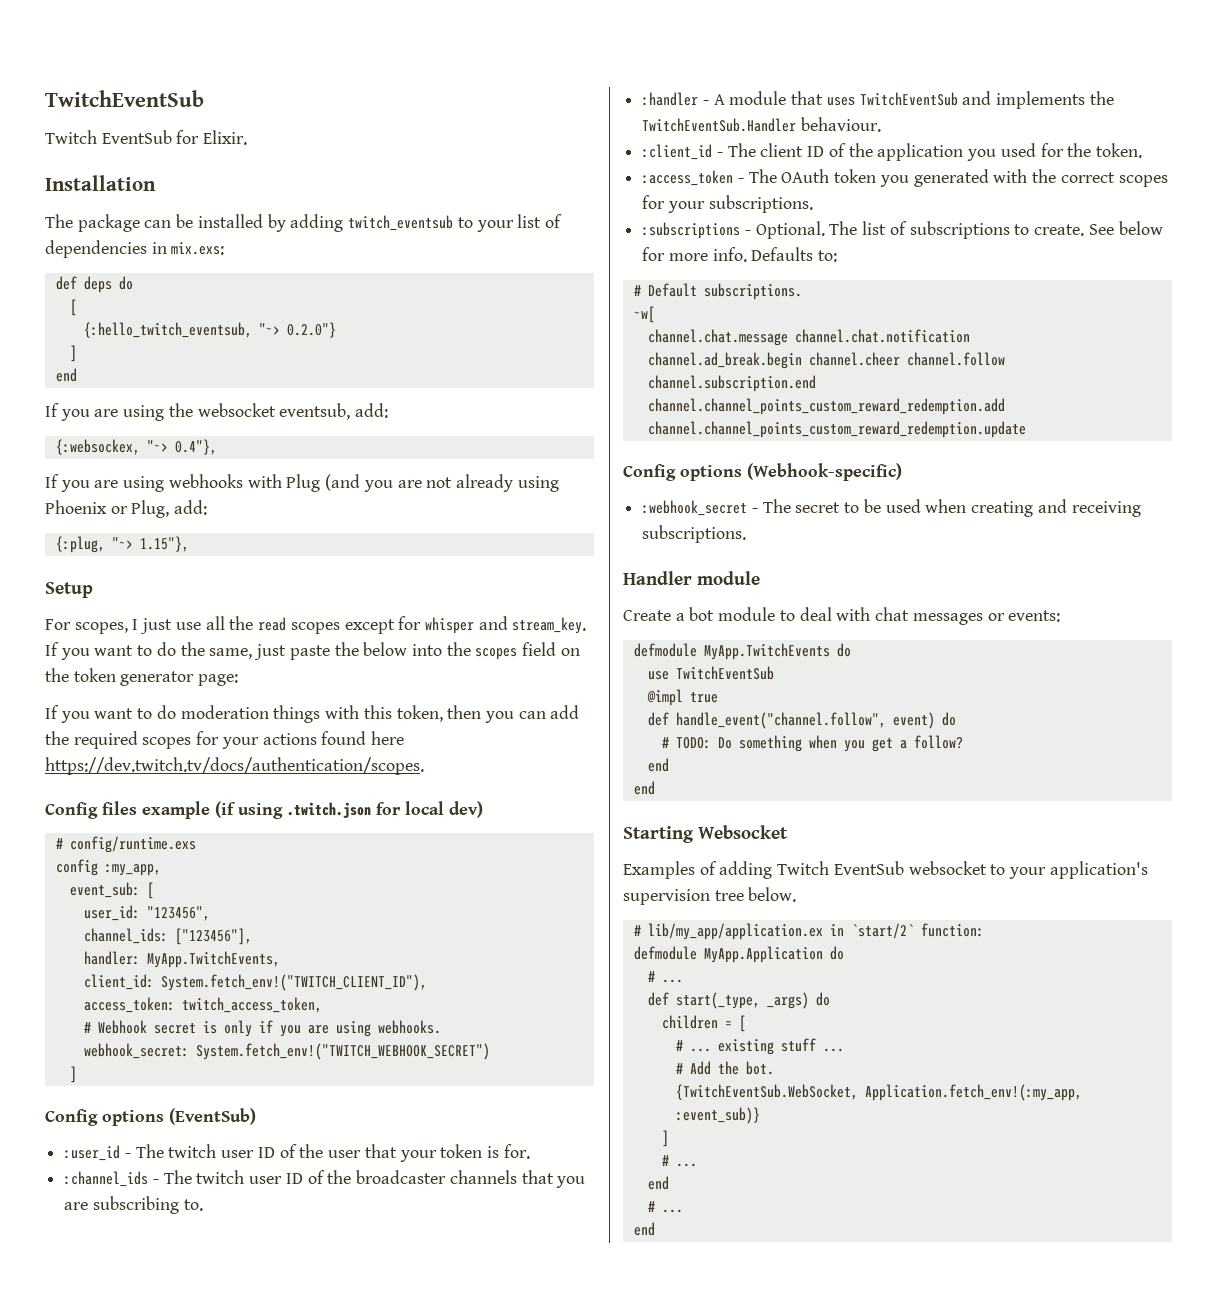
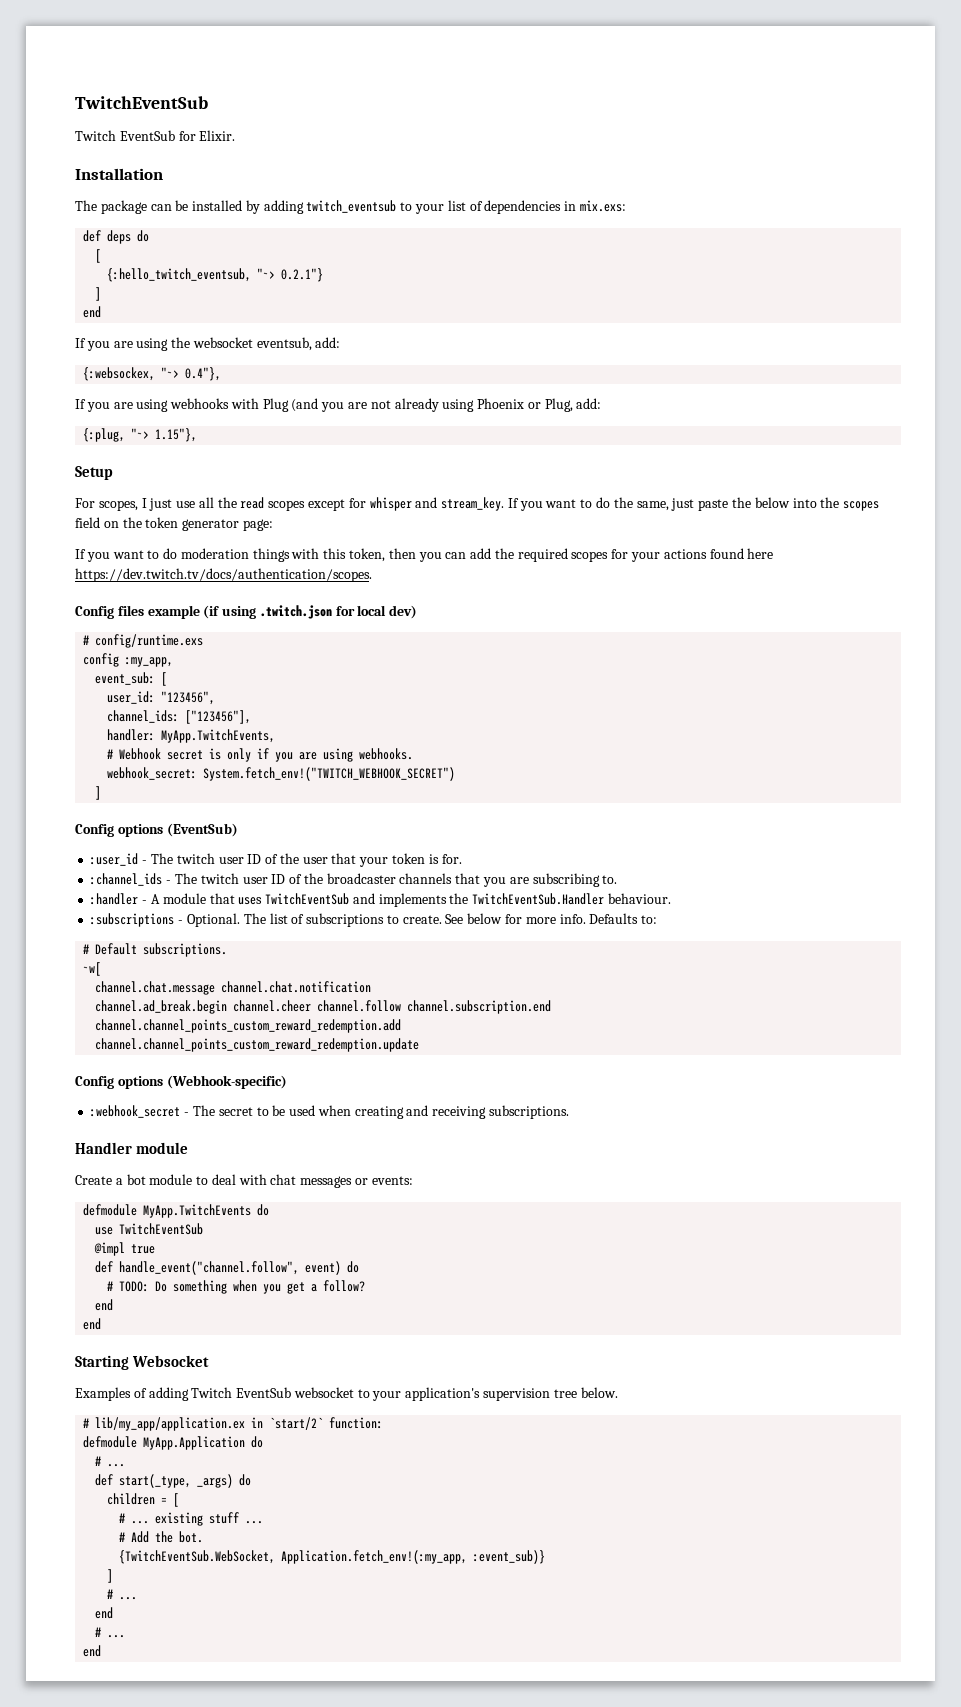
[286,322,336,338] 0.2.0"} -> [281,268,324,282] 0.2.1"}
[83,974,427,991] [83,997,322,1013] // client_id: System.fetch_env!("TWITCH_CLIENT_ID"), // access_token: twitch_access_token, -> (276, 736) none
[642,143,1142,161] [642,169,1168,187] [642,195,813,213] // :client_id - The client ID of the application you used for the token. // :access_token - The OAuth token you generated with the correct scopes for your subscriptions. -> (671, 898) none

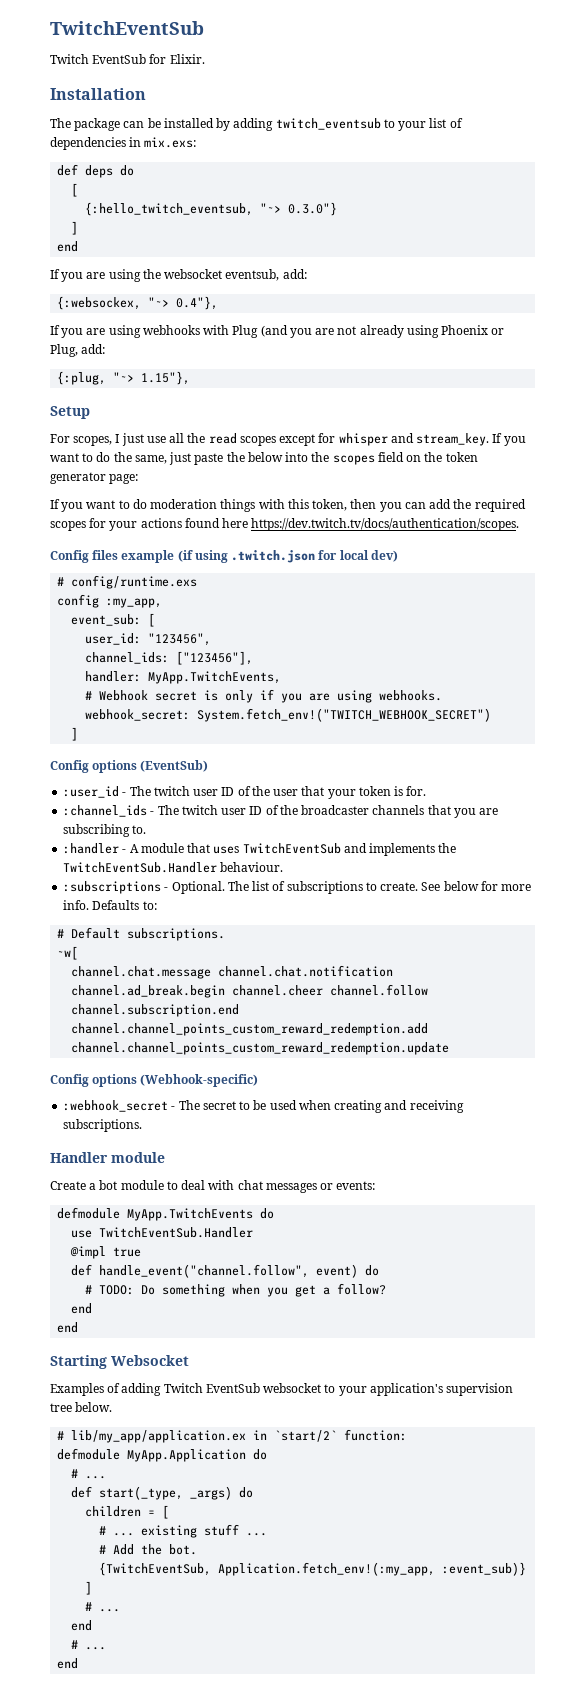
[281,268,324,282] 0.2.1"} -> [288,202,338,216] 0.3.0"}
[119,1223,204,1235] TwitchEventSub -> [99,1227,254,1238] TwitchEventSub.Handler
[119,1550,276,1564] {TwitchEventSub.WebSocket, -> [99,1562,212,1576] {TwitchEventSub,

